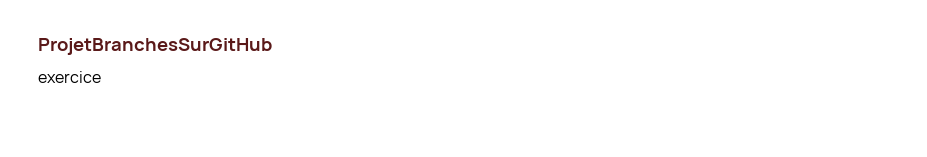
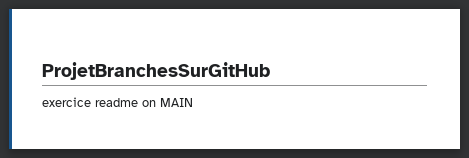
(101, 77) none -> [95,98,193,107] readme on MAIN

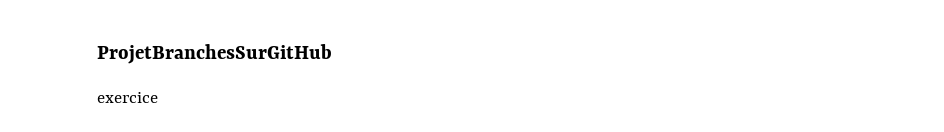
[95,98,193,107] readme on MAIN -> (158, 97) none

